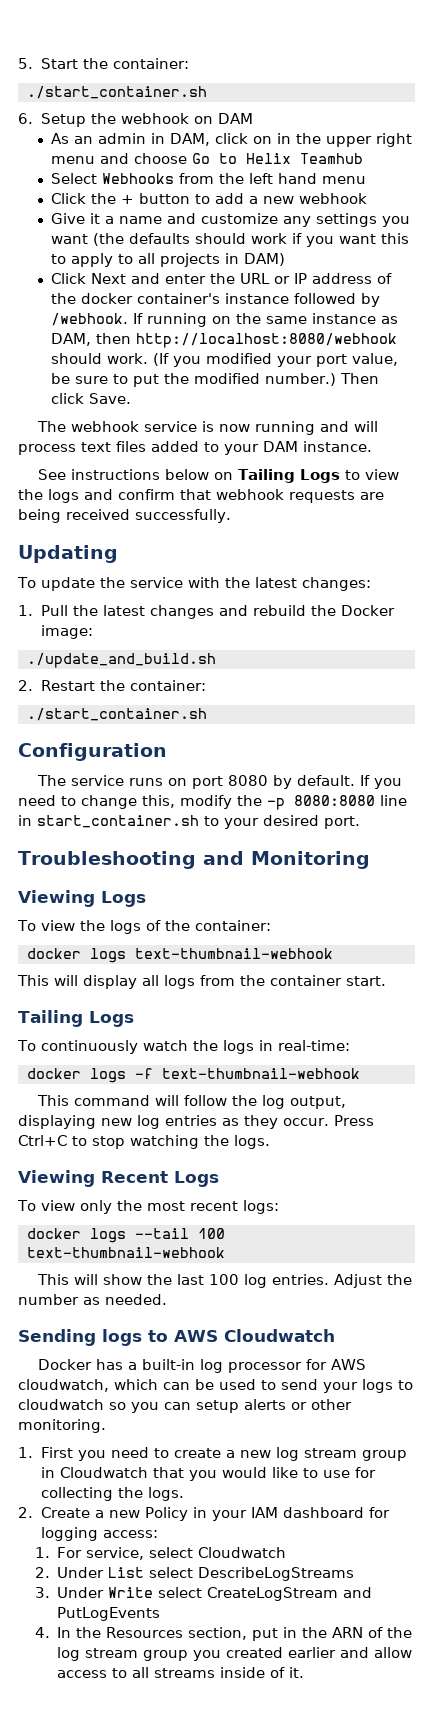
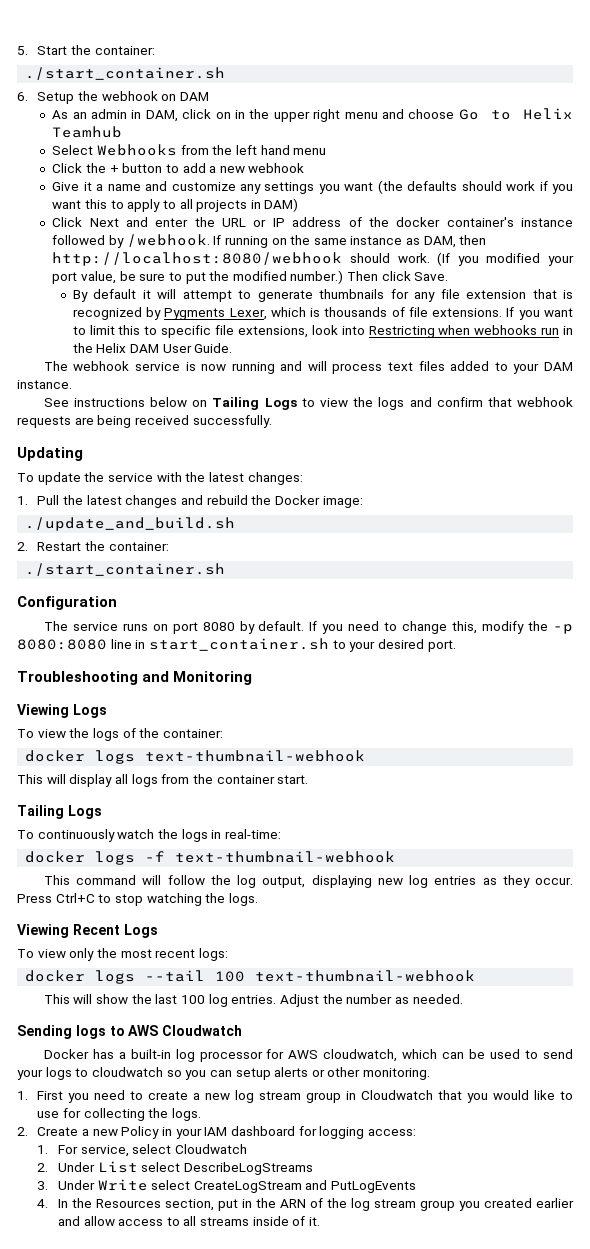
(132, 398) none -> [72,289,573,302] [72,307,573,320] [72,325,573,338] [72,343,233,353] // By default it will attempt to generate thumbnails for any file extension that is recognized by Pygments Lexer, which is thousands of file extensions. If you want to limit this to specific file extensions, look into Restricting when webhooks run in the Helix DAM User Guide.

